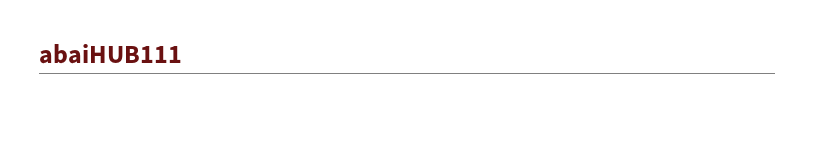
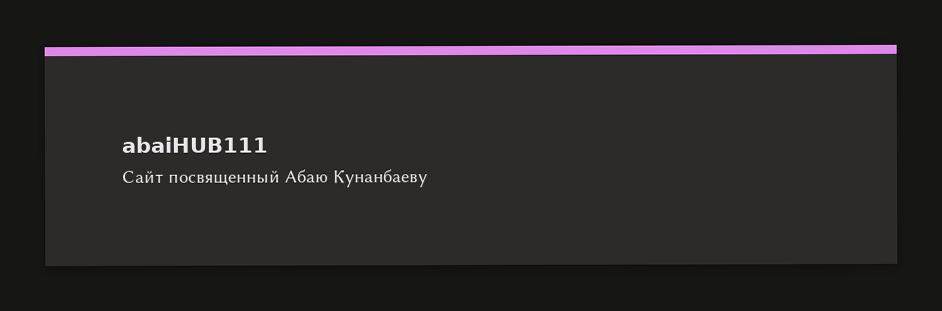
(182, 54) none -> [122,169,428,188] // Сайт посвященный Абаю Кунанбаеву

